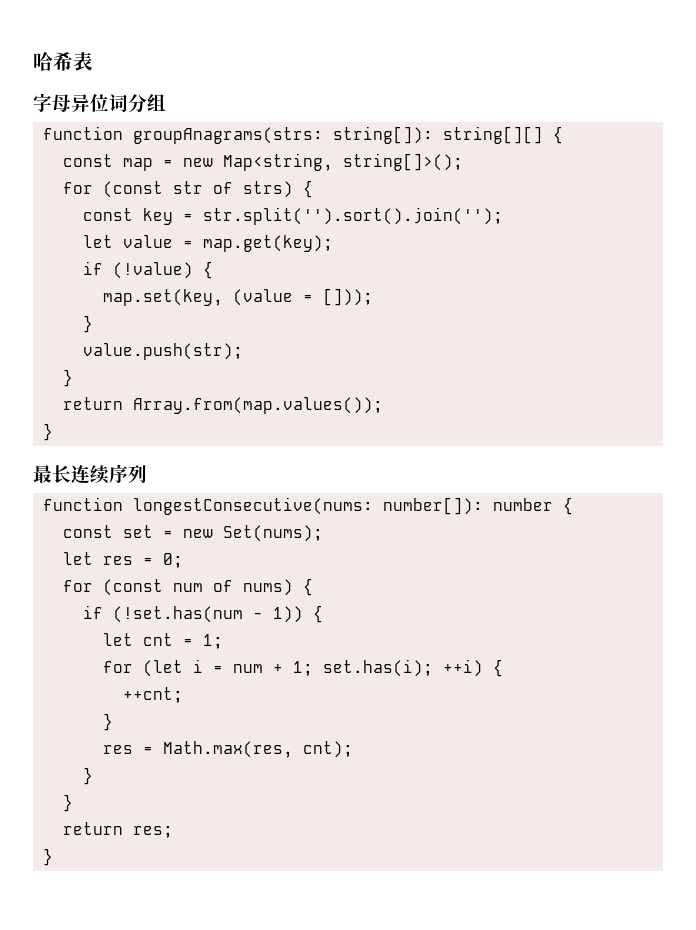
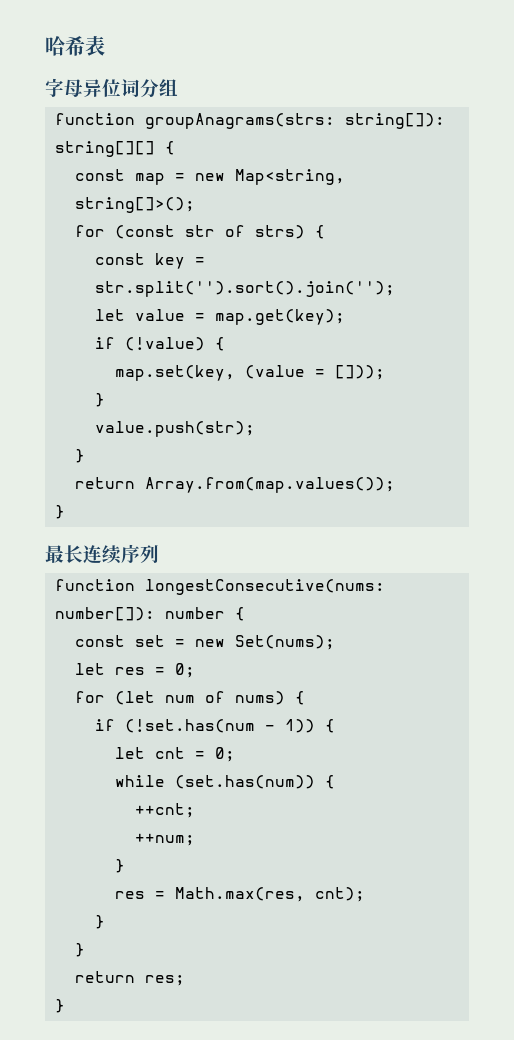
[103,579,164,596] (const -> [114,691,155,705] (let
[203,634,224,649] [103,659,484,677] 1; // for (let i = num + 1; set.has(i); ++i) -> [214,747,235,762] [114,775,315,789] 0; // while (set.has(num))
(184, 695) none -> [134,833,195,846] // ++num;

